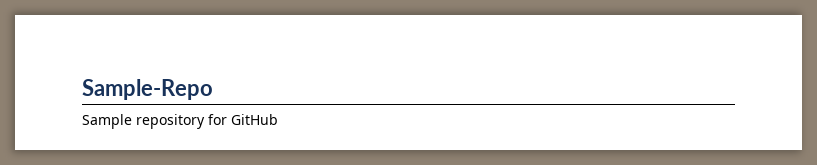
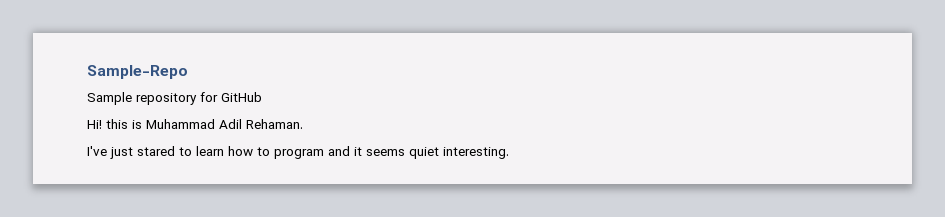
(278, 119) none -> [87,119,303,129] [87,146,509,159] // Hi! this is Muhammad Adil Rehaman. // I've just stared to learn how to program and it seems quiet interesting.

